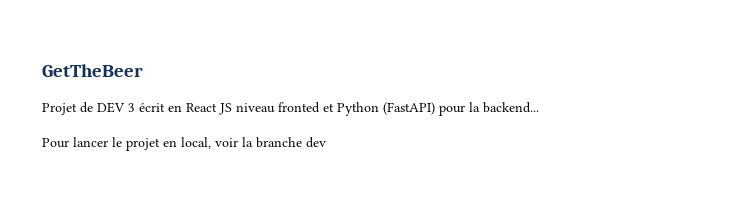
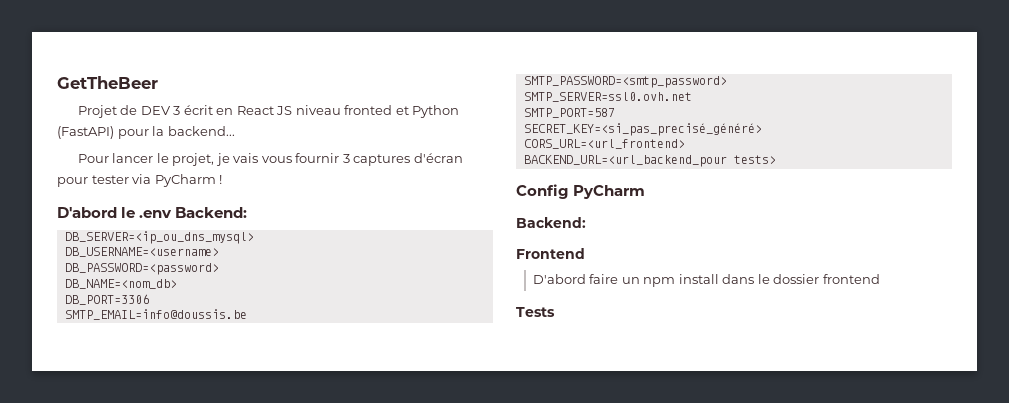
[126,137,326,151] projet en local, voir la branche dev -> [172,153,463,166] [57,174,223,187] [57,207,248,218] [64,231,254,244] [64,247,219,257] [64,263,219,275] [64,279,177,289] [64,294,149,305] [64,309,247,320] [523,76,727,88] [523,92,692,102] [523,108,615,118] [523,123,762,136] [523,139,685,149] [523,155,776,167] [516,184,646,199] [516,217,586,228] [516,248,585,259] [532,274,880,287] [516,307,555,317] projet, je vais vous fournir 3 captures d'écran pour tester via PyCharm ! // D'abord le .env Backend: // DB_SERVER=<ip_ou_dns_mysql> // DB_USERNAME=<username> // DB_PASSWORD=<password> // DB_NAME=<nom_db> // DB_PORT=3306 // SMTP_EMAIL=info@doussis.be // SMTP_PASSWORD=<smtp_password> // SMTP_SERVER=ssl0.ovh.net // SMTP_PORT=587 // SECRET_KEY=<si_pas_precisé_généré> // CORS_URL=<url_frontend> // BACKEND_URL=<url_backend_pour tests> // Config PyCharm // Backend: // Frontend // D'abord faire un npm install dans le dossier frontend // Tests

